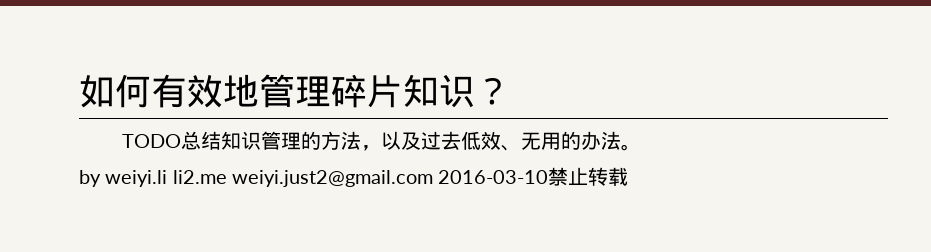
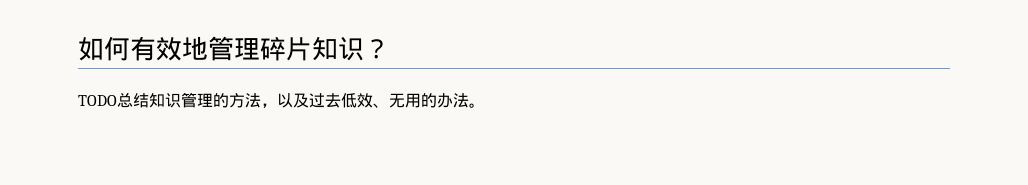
[79,167,629,187] // by weiyi.li li2.me weiyi.just2@gmail.com 2016-03-10禁止转载 -> (485, 105) none

